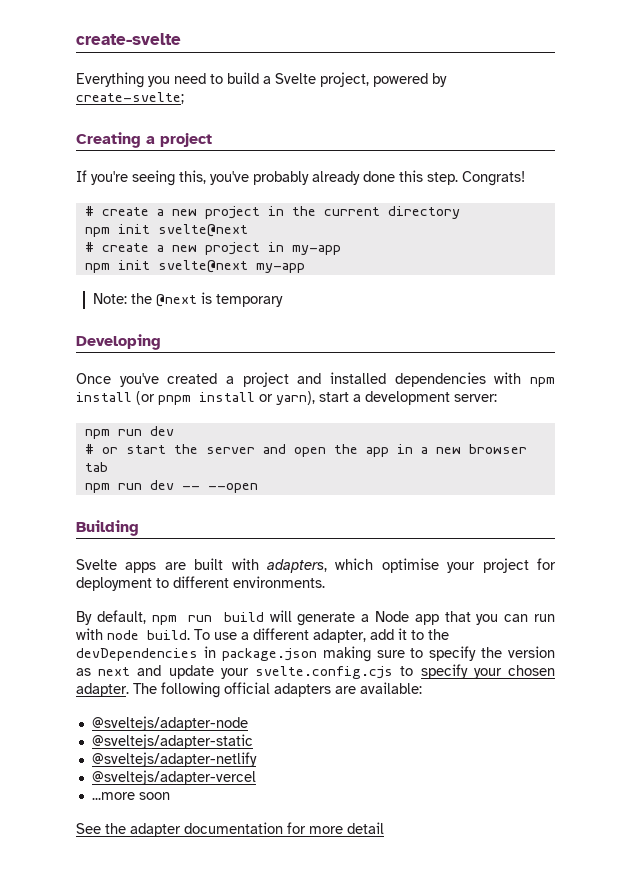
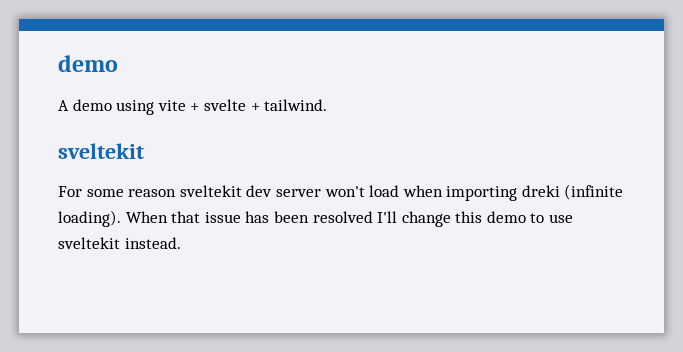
[76,33,181,45] [76,72,447,88] [76,92,184,104] [76,132,212,148] [76,170,525,186] [84,206,460,219] [84,224,248,237] [84,242,341,255] [84,260,305,273] [92,292,283,307] [76,334,161,350] [76,372,555,387] [76,391,497,405] [84,426,174,439] [84,444,527,457] [84,462,108,472] [84,480,258,493] [76,520,139,536] [76,558,556,573] [76,576,325,591] [76,610,555,626] [76,628,449,643] [76,646,555,662] [76,664,555,679] [76,682,422,698] [91,716,248,731] [91,734,253,749] [91,752,257,767] [91,770,256,785] [91,792,170,800] [76,822,384,837] create-svelte // Everything you need to build a Svelte project, powered by create-svelte; // Creating a project // If you're seeing this, you've probably already done this step. Congrats! // # create a new project in the current directory // npm init svelte@next // # create a new project in my-app // npm init svelte@next my-app // Note: the @next is temporary // Developing // Once you've created a project and installed dependencies with npm install (or pnpm install or yarn), start a development server: // npm run dev // # or start the server and open the app in a new browser tab // npm run dev -- --open // Building // Svelte apps are built with adapters, which optimise your project for deployment to different environments. // By default, npm run build will generate a Node app that you can run with node build. To use a different adapter, add it to the devDependencies in package.json making sure to specify the version as next and update your svelte.config.cjs to specify your chosen adapter. The following official adapters are available: // @sveltejs/adapter-node // @sveltejs/adapter-static // @sveltejs/adapter-netlify // @sveltejs/adapter-vercel // ...more soon // See the adapter documentation for more detail -> [58,55,118,72] [58,99,328,115] [58,143,144,159] [58,184,624,201] [58,210,574,227] [58,237,181,249] demo // A demo using vite + svelte + tailwind. // sveltekit // For some reason sveltekit dev server won't load when importing dreki (infinite loading). When that issue has been resolved I'll change this demo to use sveltekit instead.

